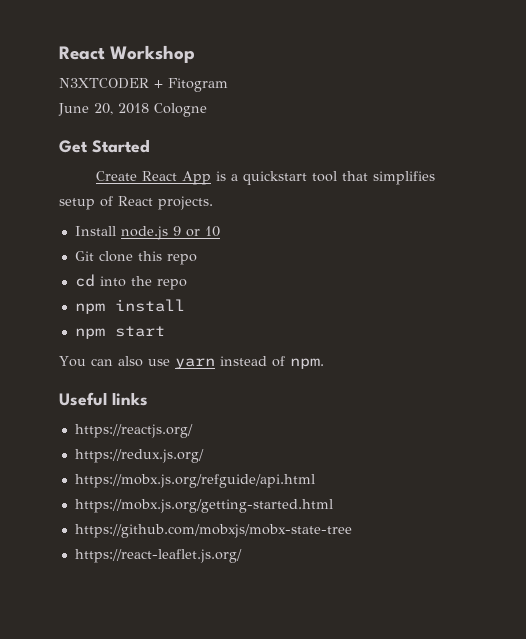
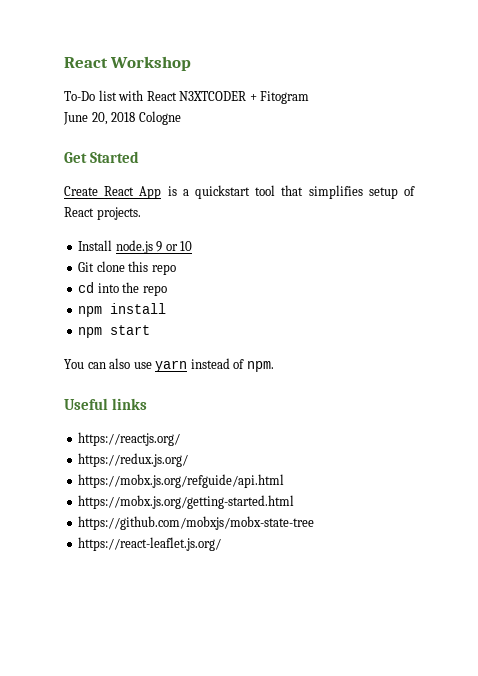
(196, 54) none -> [64,90,177,101] To-Do list with React

